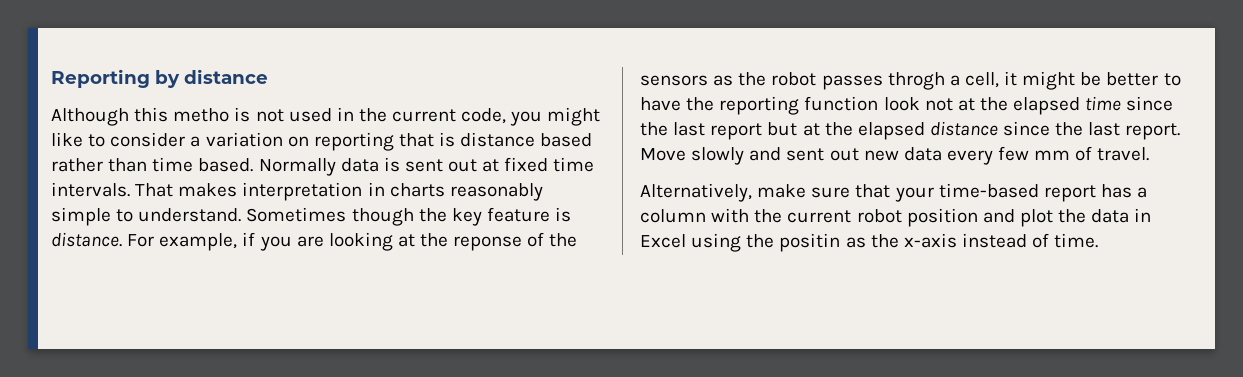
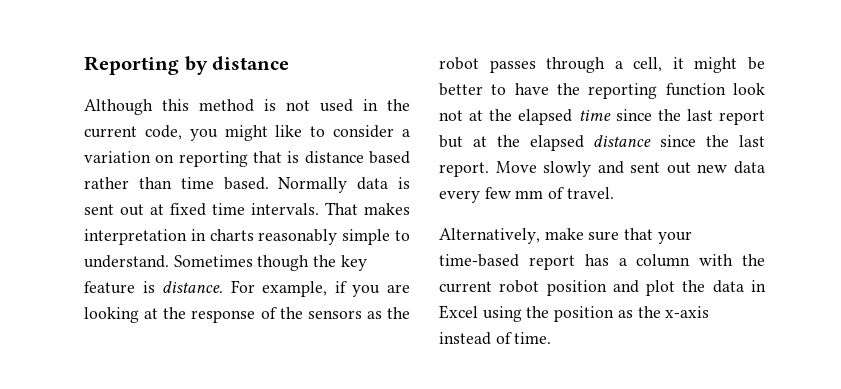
[173,108,230,122] metho -> [199,99,254,112] method
[453,236,523,251] reponse -> [191,310,256,323] response
[887,72,945,90] throgh -> [546,57,606,73] through
[779,233,841,252] positin -> [554,306,615,322] position

